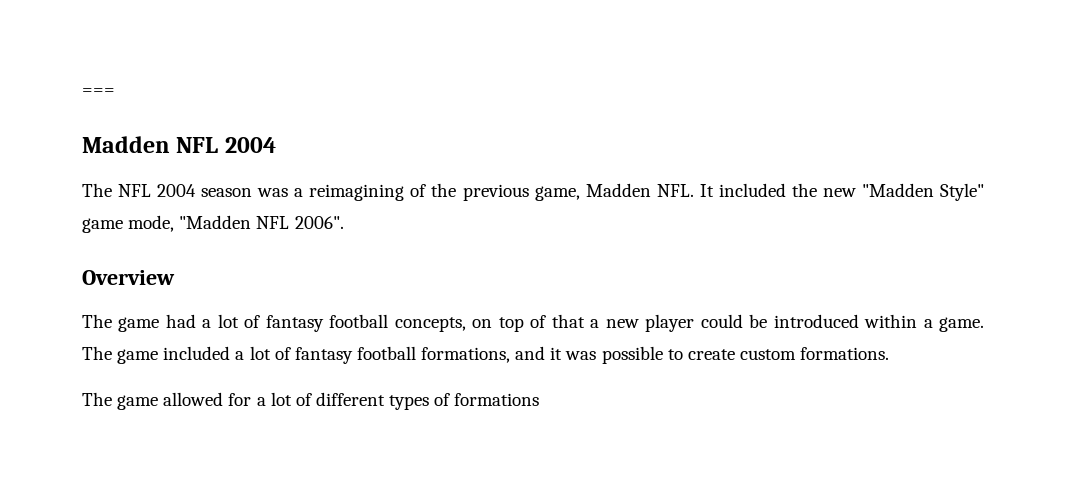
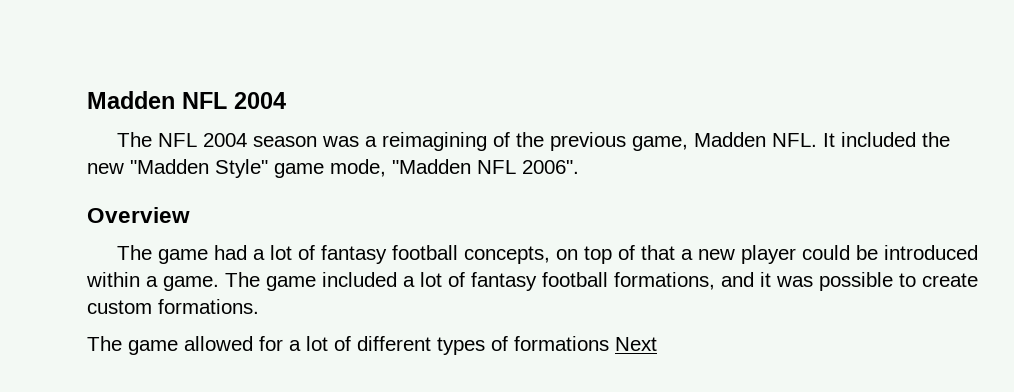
[82,88,115,96] === // -> (87, 100) none
(540, 399) none -> [615,337,657,351] Next

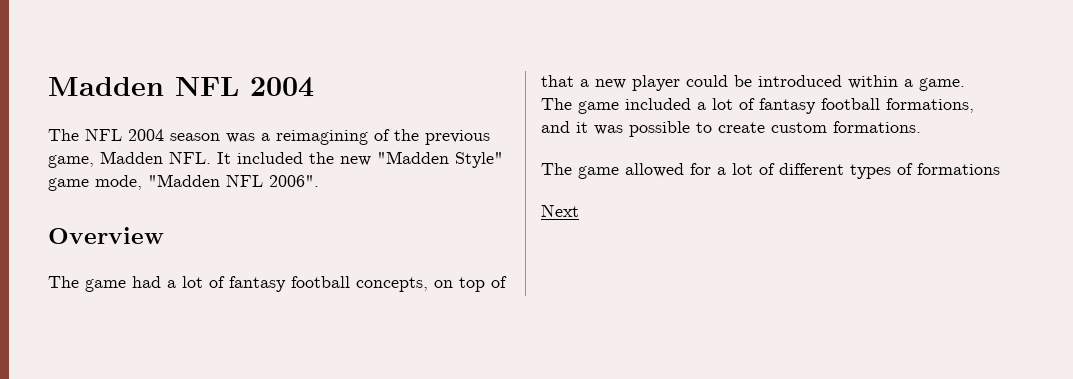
(609, 343) none -> (1000, 169) //

